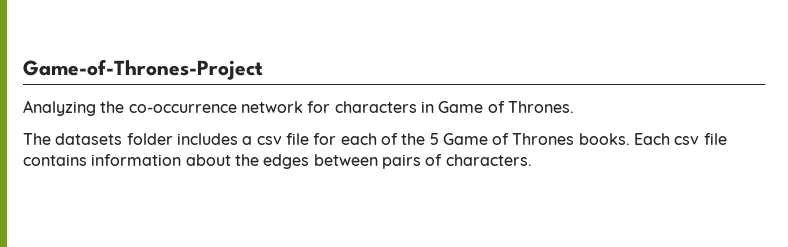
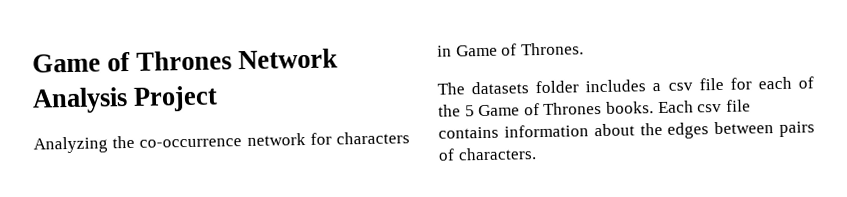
[23,59,263,80] Game-of-Thrones-Project -> [32,48,339,73] [32,85,219,114] Game of Thrones Network Analysis Project

